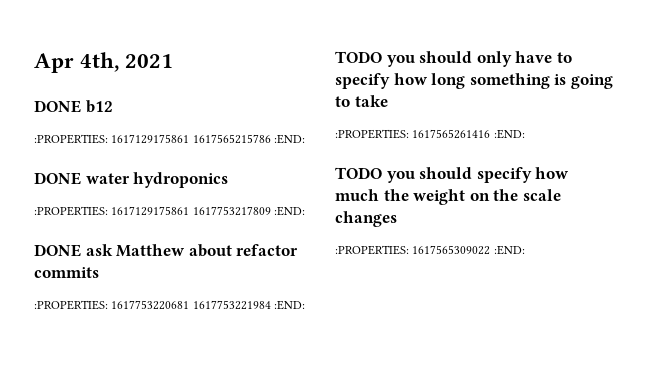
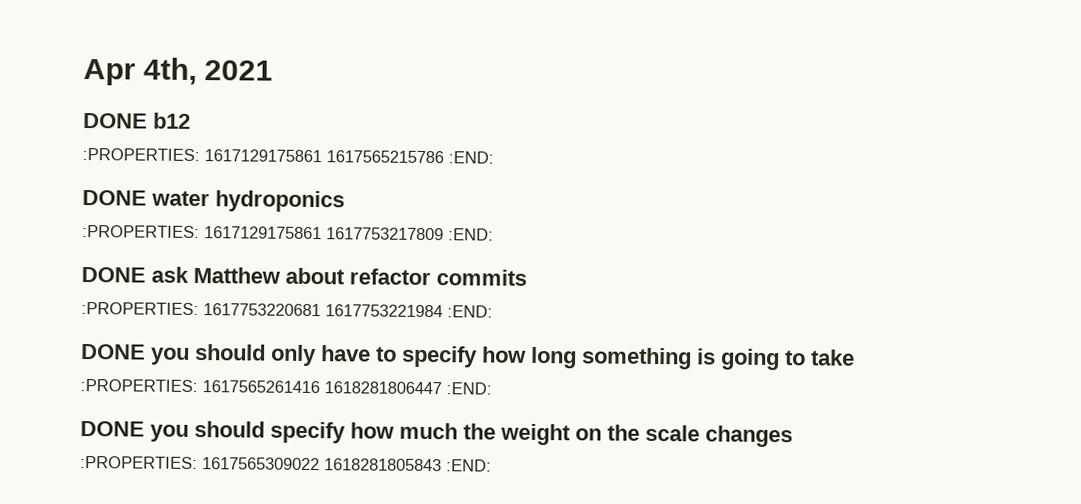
[335,51,382,63] TODO -> [81,343,146,360] DONE
[493,129,525,139] [335,167,382,179] :END: // TODO -> [324,381,492,395] [80,420,145,437] 1618281806447 :END: // DONE
(491, 250) none -> [324,458,442,472] 1618281805843

